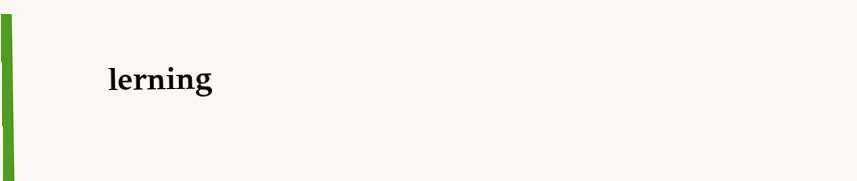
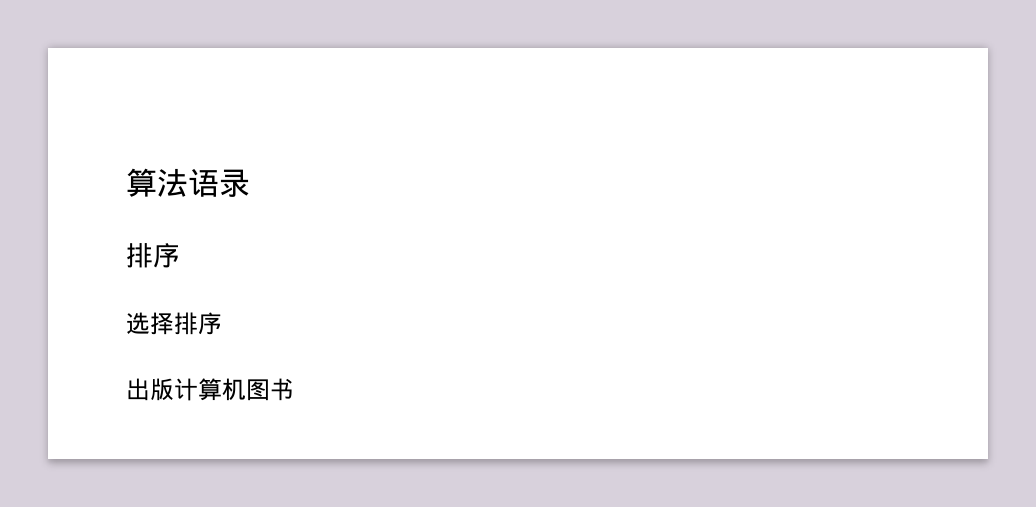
[107,66,213,99] lerning -> [126,168,250,197] [126,243,180,268] [126,312,222,335] [126,378,294,401] 算法语录 // 排序 // 选择排序 // 出版计算机图书

